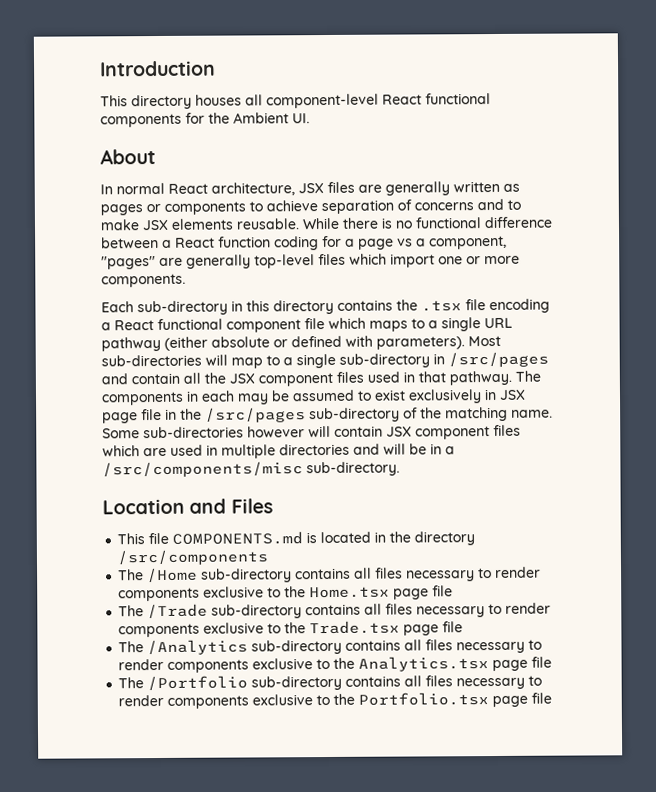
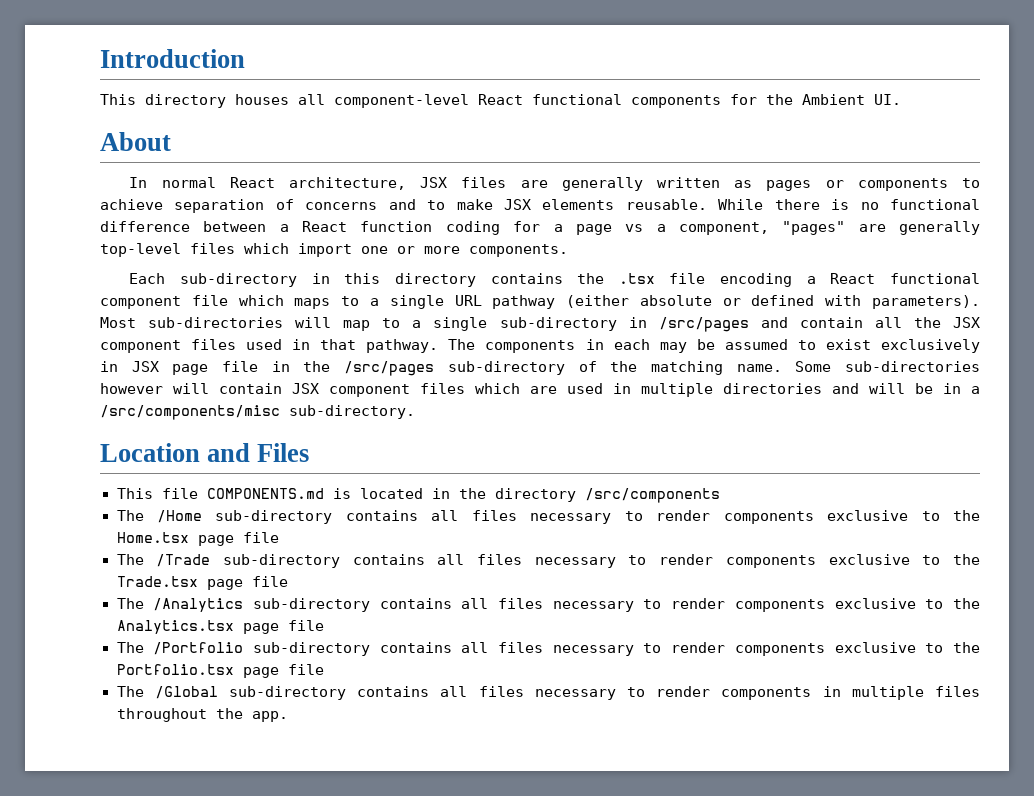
(553, 698) none -> [116,686,981,700] [116,708,288,722] // The /Global sub-directory contains all files necessary to render components in multiple files throughout the app.

